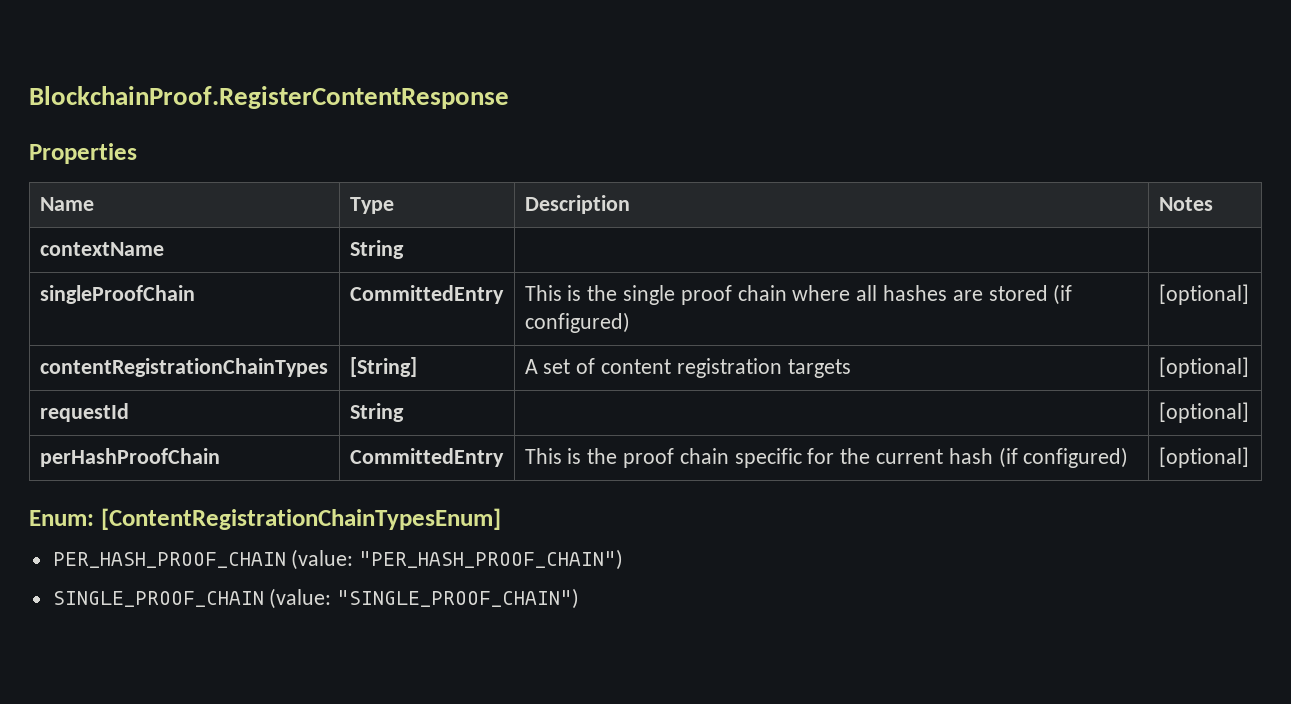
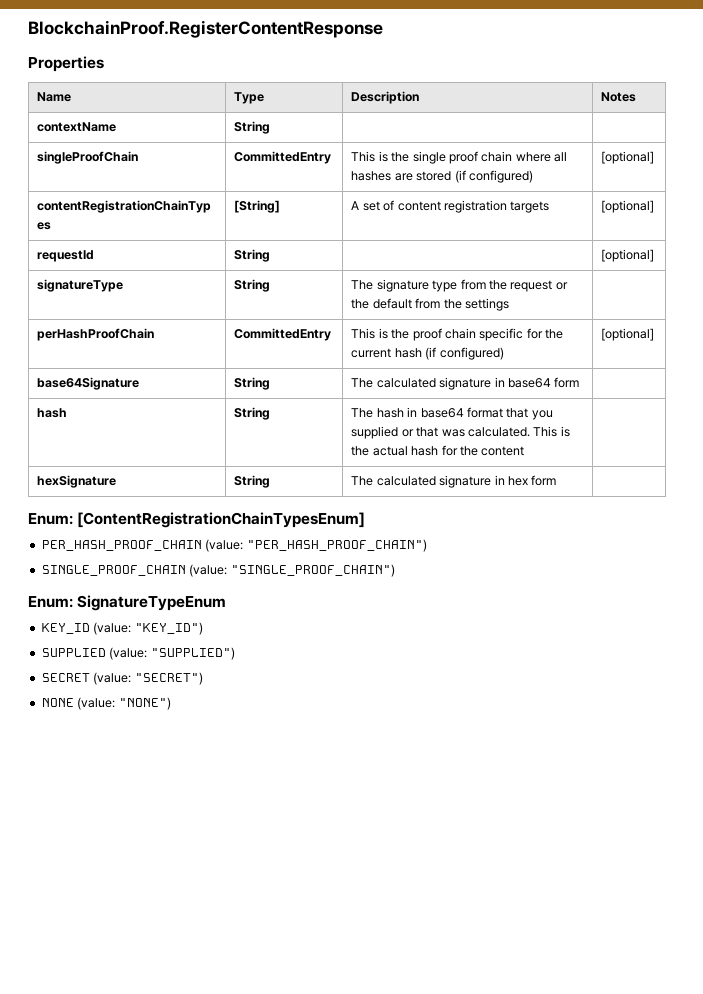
(1249, 412) none -> [37,279,124,292] [234,279,271,292] [351,279,568,292] [351,298,509,311] // signatureType | String | The signature type from the request or the default from the settings |
(1249, 457) none -> [37,377,140,390] [234,377,271,390] [351,377,580,390] [37,408,68,418] [234,407,271,420] [351,407,553,420] [351,426,570,439] [351,445,525,456] [37,475,117,488] [234,475,271,488] [351,475,557,488] // base64Signature | String | The calculated signature in base64 form | // hash | String | The hash in base64 format that you supplied or that was calculated. This is the actual hash for the content | // hexSignature | String | The calculated signature in hex form |
(580, 598) none -> [28,595,227,611] [41,622,203,635] [41,647,235,660] [41,672,203,685] [41,697,171,710] // Enum: SignatureTypeEnum // KEY_ID (value: "KEY_ID") // SUPPLIED (value: "SUPPLIED") // SECRET (value: "SECRET") // NONE (value: "NONE")

